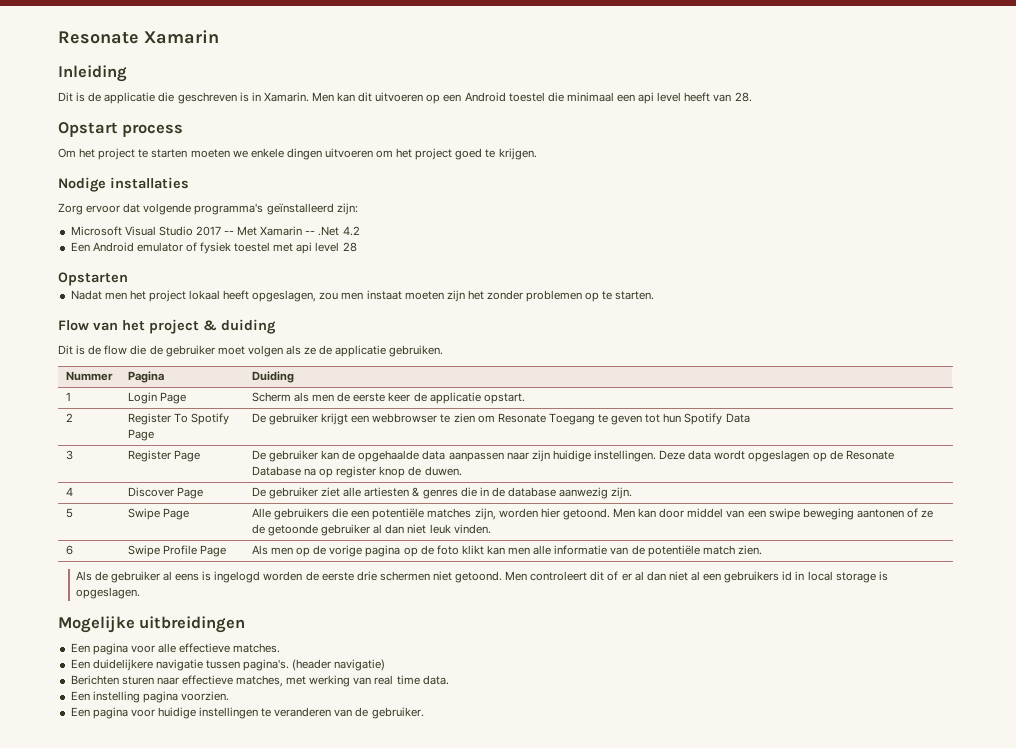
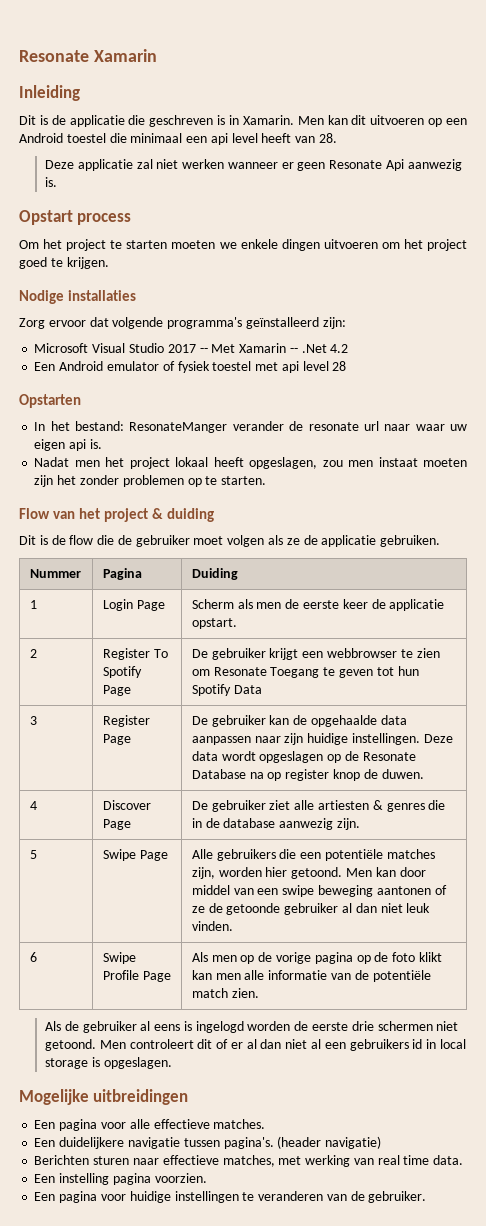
(752, 97) none -> [45,159,462,171] [45,177,58,187] // Deze applicatie zal niet werken wanneer er geen Resonate Api aanwezig is.
(128, 279) none -> [34,421,468,433] [34,439,102,451] // In het bestand: ResonateManger verander de resonate url naar waar uw eigen api is.

